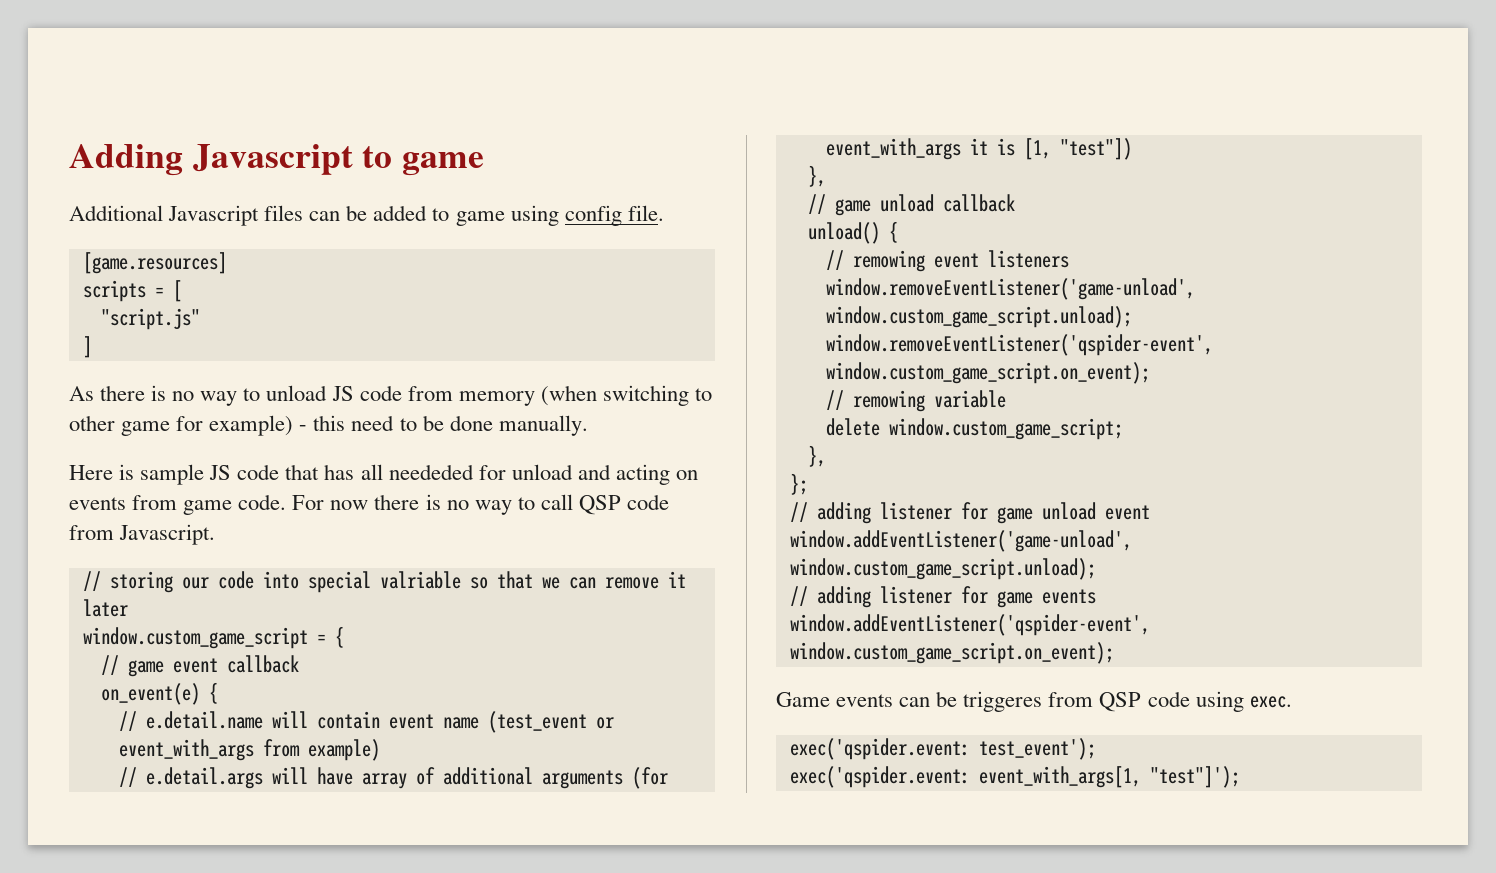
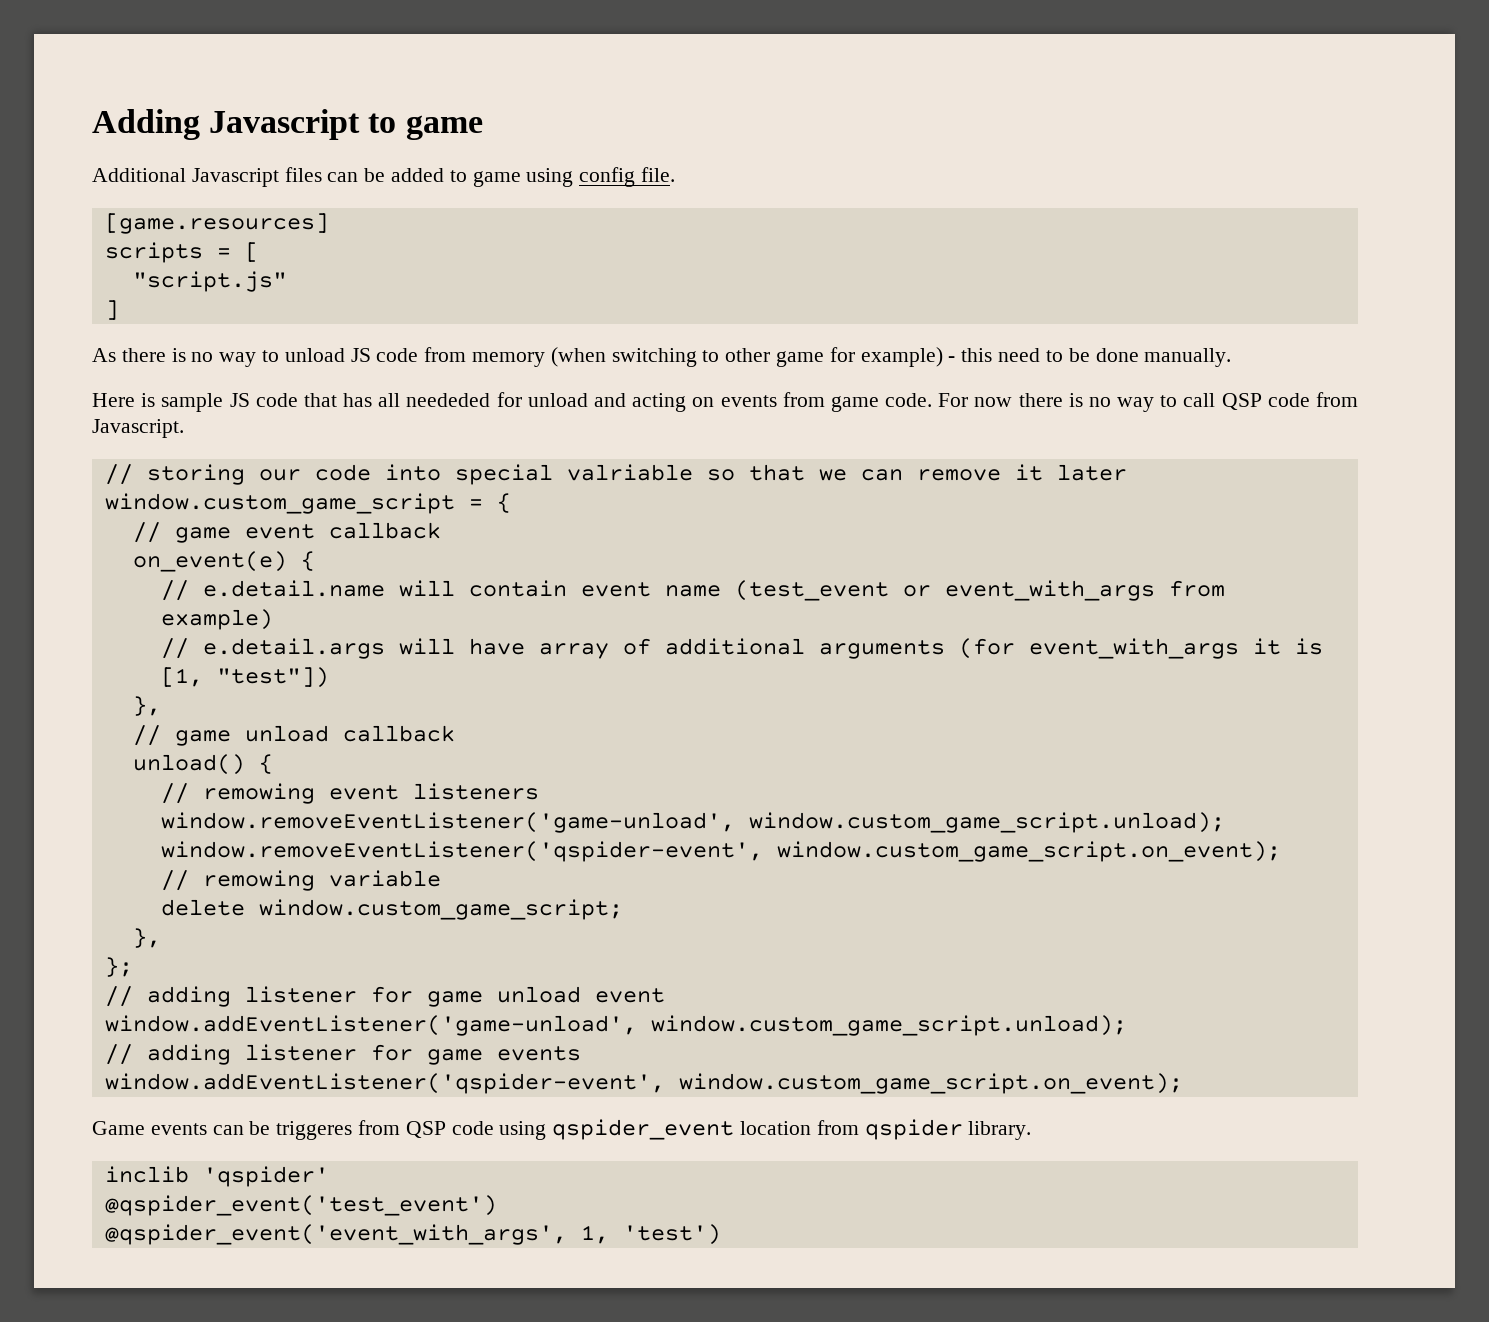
[1249,696,1292,708] [789,738,1096,760] [789,766,1240,788] exec. // exec('qspider.event: test_event'); // exec('qspider.event: event_with_args[1, "test"]'); -> [552,1119,1032,1140] [104,1166,329,1187] [104,1195,497,1216] [104,1224,721,1245] qspider_event location from qspider library. // inclib 'qspider' // @qspider_event('test_event') // @qspider_event('event_with_args', 1, 'test')

